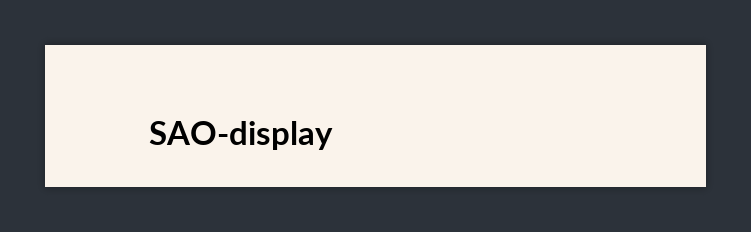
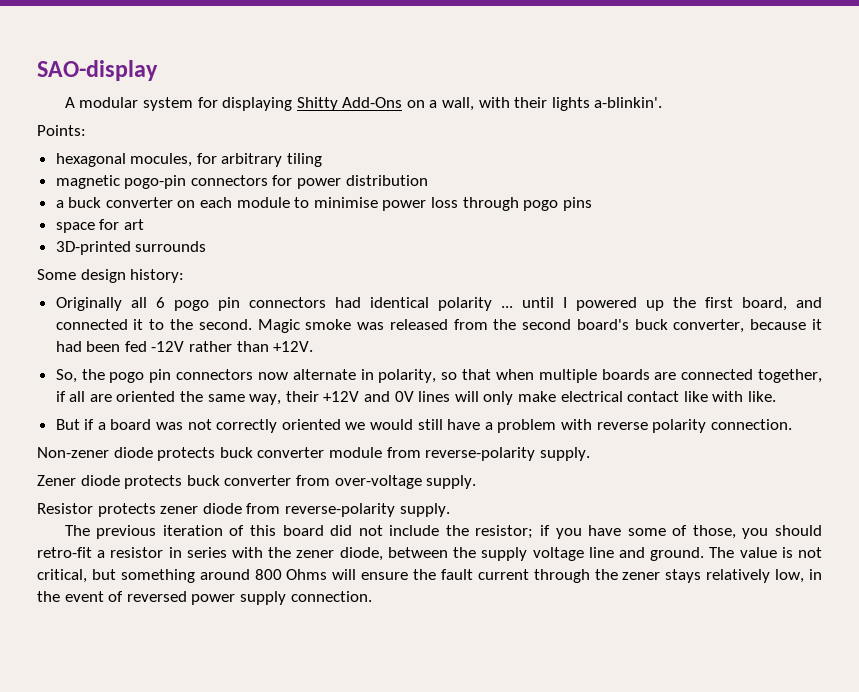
(333, 135) none -> [64,97,663,111] [37,125,86,136] [55,153,323,167] [55,175,428,189] [55,197,592,211] [55,219,144,233] [55,241,207,255] [37,269,185,283] [55,297,822,311] [55,319,822,333] [55,341,314,352] [55,369,822,383] [55,391,776,405] [55,419,792,433] [37,447,590,461] [37,475,477,489] [37,503,450,517] [64,525,823,539] [37,547,823,561] [37,569,822,583] [37,591,372,605] // A modular system for displaying Shitty Add-Ons on a wall, with their lights a-blinkin'. // Points: // hexagonal mocules, for arbitrary tiling // magnetic pogo-pin connectors for power distribution // a buck converter on each module to minimise power loss through pogo pins // space for art // 3D-printed surrounds // Some design history: // Originally all 6 pogo pin connectors had identical polarity ... until I powered up the first board, and connected it to the second. Magic smoke was released from the second board's buck converter, because it had been fed -12V rather than +12V. // So, the pogo pin connectors now alternate in polarity, so that when multiple boards are connected together, if all are oriented the same way, their +12V and 0V lines will only make electrical contact like with like. // But if a board was not correctly oriented we would still have a problem with reverse polarity connection. // Non-zener diode protects buck converter module from reverse-polarity supply. // Zener diode protects buck converter from over-voltage supply. // Resistor protects zener diode from reverse-polarity supply. // The previous iteration of this board did not include the resistor; if you have some of those, you should retro-fit a resistor in series with the zener diode, between the supply voltage line and ground. The value is not critical, but something around 800 Ohms will ensure the fault current through the zener stays relatively low, in the event of reversed power supply connection.

